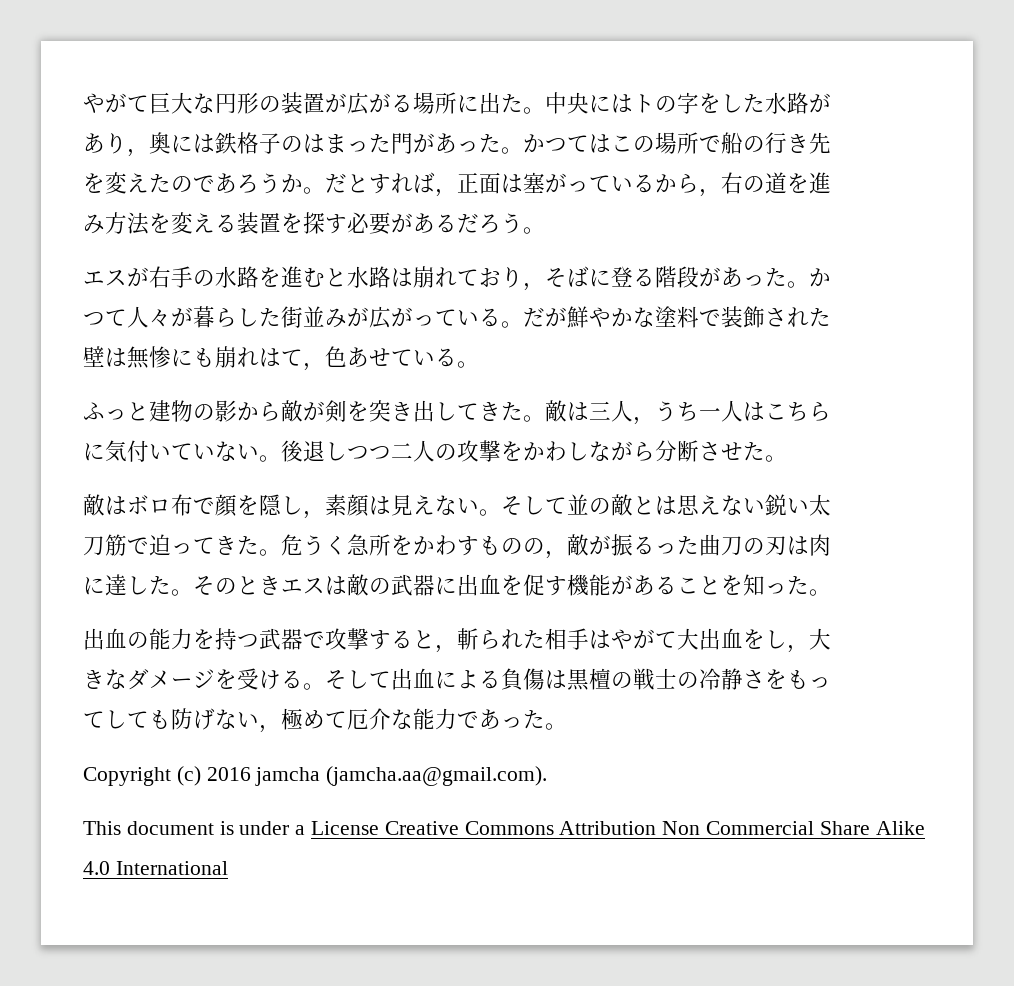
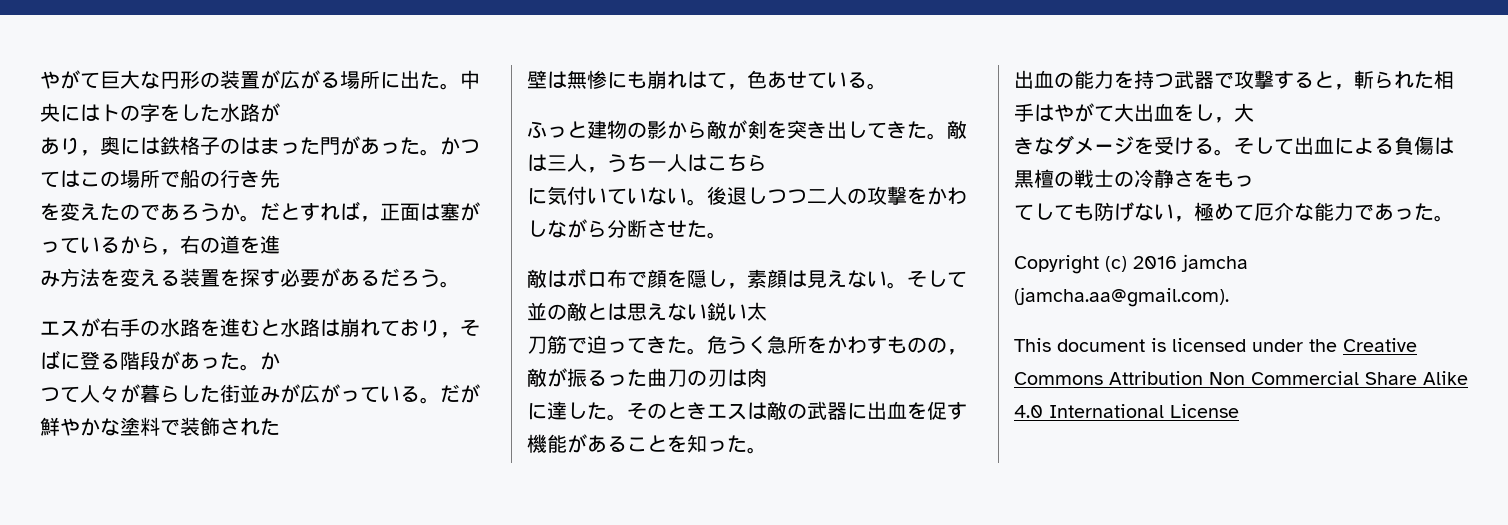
[239,821,380,835] under a License -> [1172,338,1337,352] licensed under the
(228, 868) none -> [1170,404,1239,418] License

